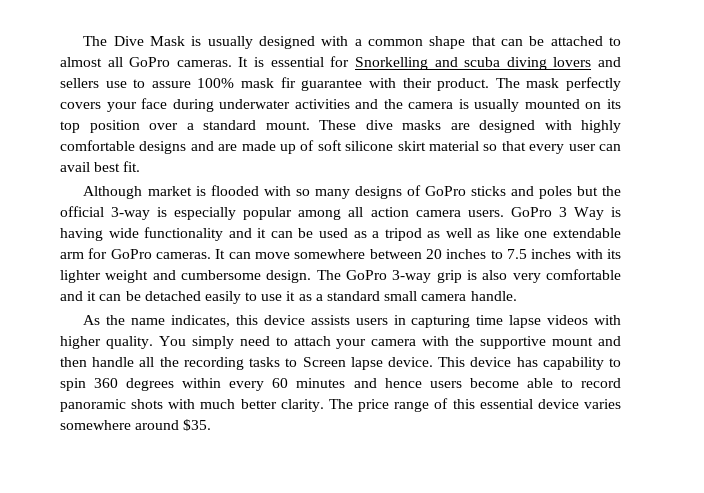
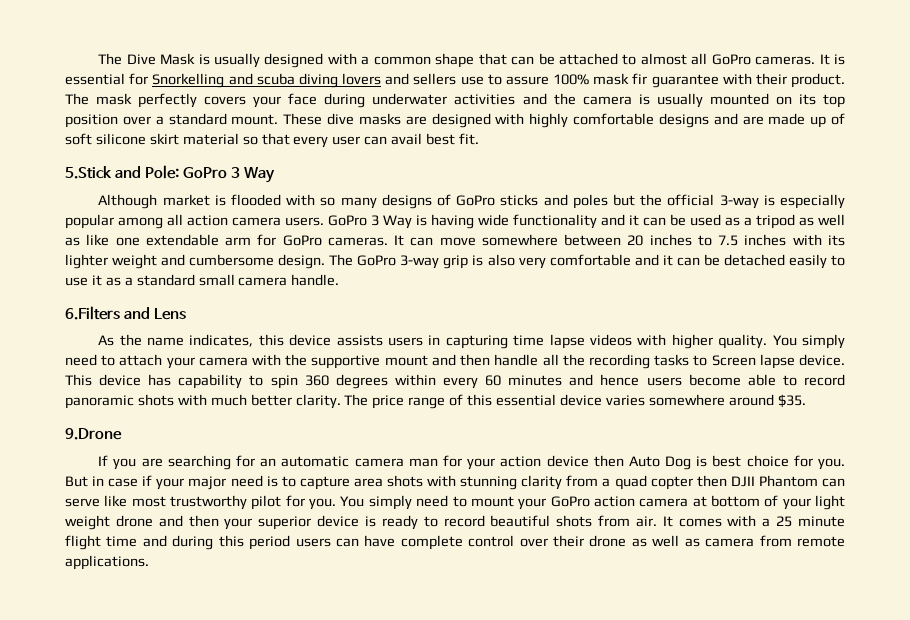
(141, 166) none -> [65,165,276,183] // 5.Stick and Pole: GoPro 3 Way
(517, 296) none -> [65,306,187,320] // 6.Filters and Lens
(212, 425) none -> [65,428,122,440] [98,455,846,470] [65,475,846,490] [65,495,846,510] [65,515,846,530] [65,535,846,550] [65,555,149,570] // 9.Drone // If you are searching for an automatic camera man for your action device then Auto Dog is best choice for you. But in case if your major need is to capture area shots with stunning clarity from a quad copter then DJII Phantom can serve like most trustworthy pilot for you. You simply need to mount your GoPro action camera at bottom of your light weight drone and then your superior device is ready to record beautiful shots from air. It comes with a 25 minute flight time and during this period users can have complete control over their drone as well as camera from remote applications.

